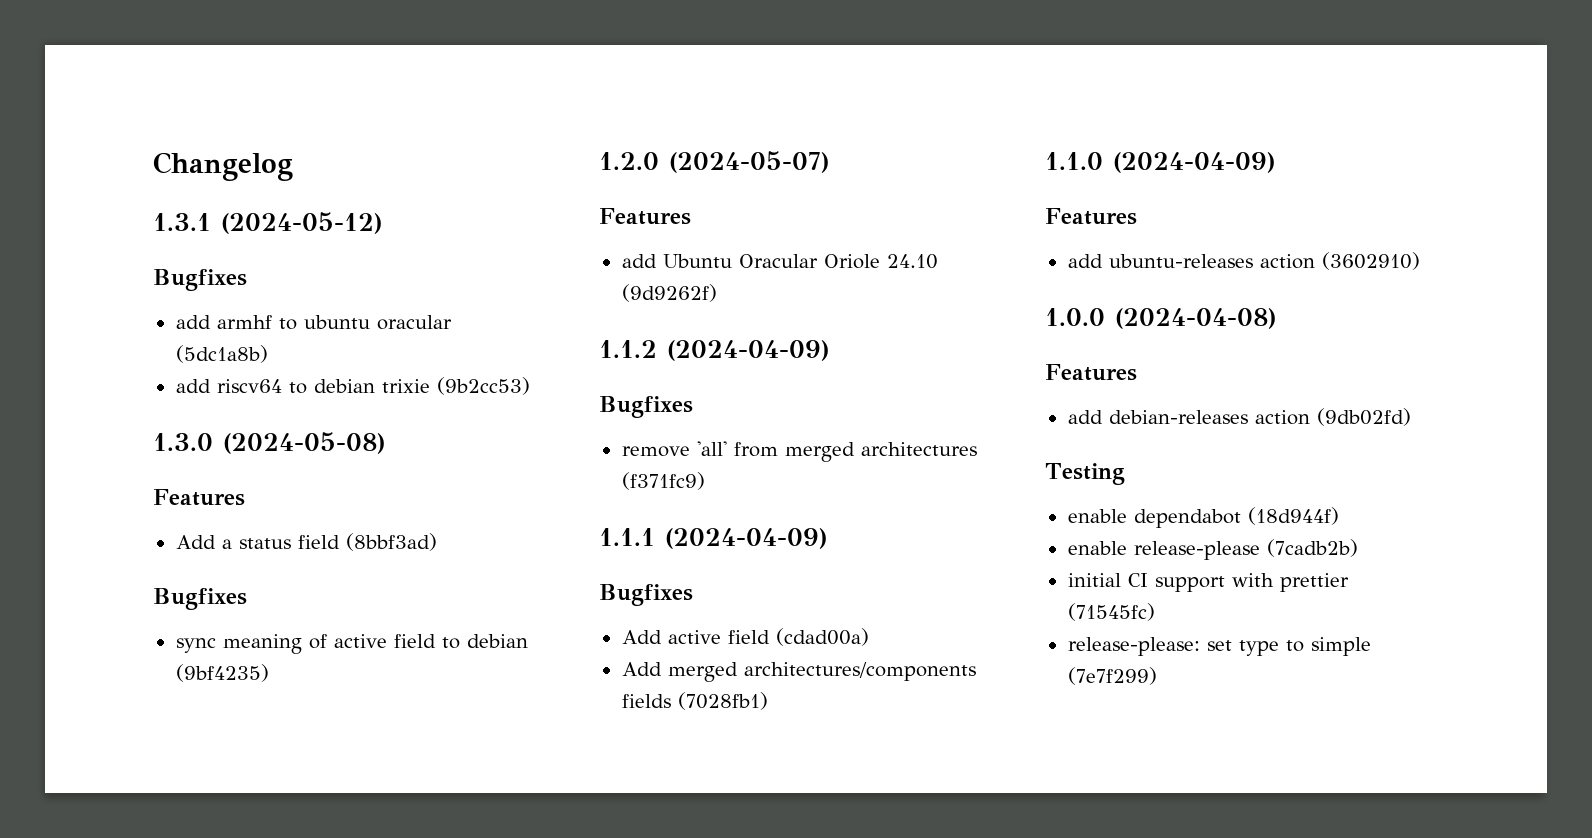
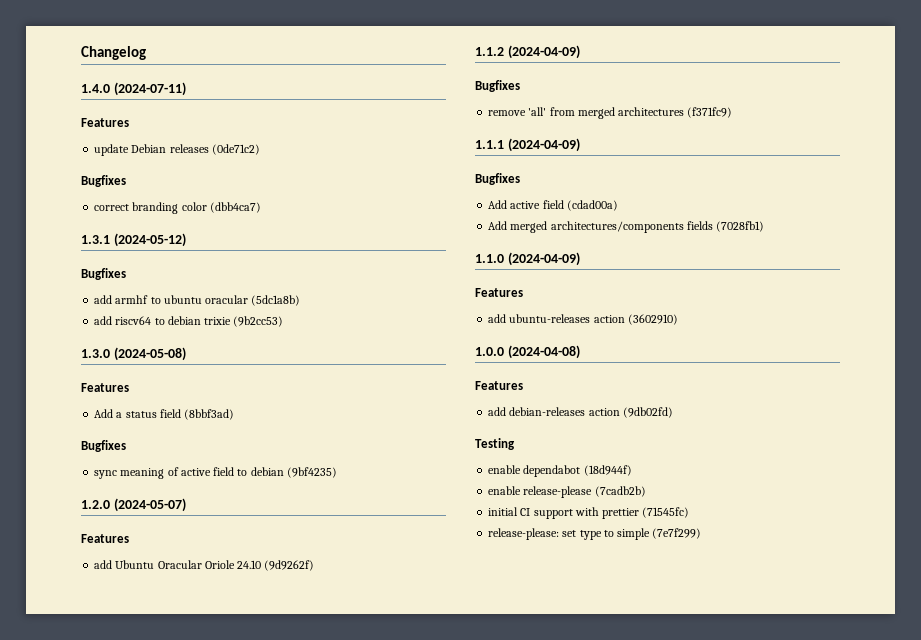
(293, 166) none -> [81,82,186,96] [81,118,129,127] [94,144,260,156] [81,175,126,187] [94,202,261,214] // 1.4.0 (2024-07-11) // Features // update Debian releases (0de71c2) // Bugfixes // correct branding color (dbb4ca7)

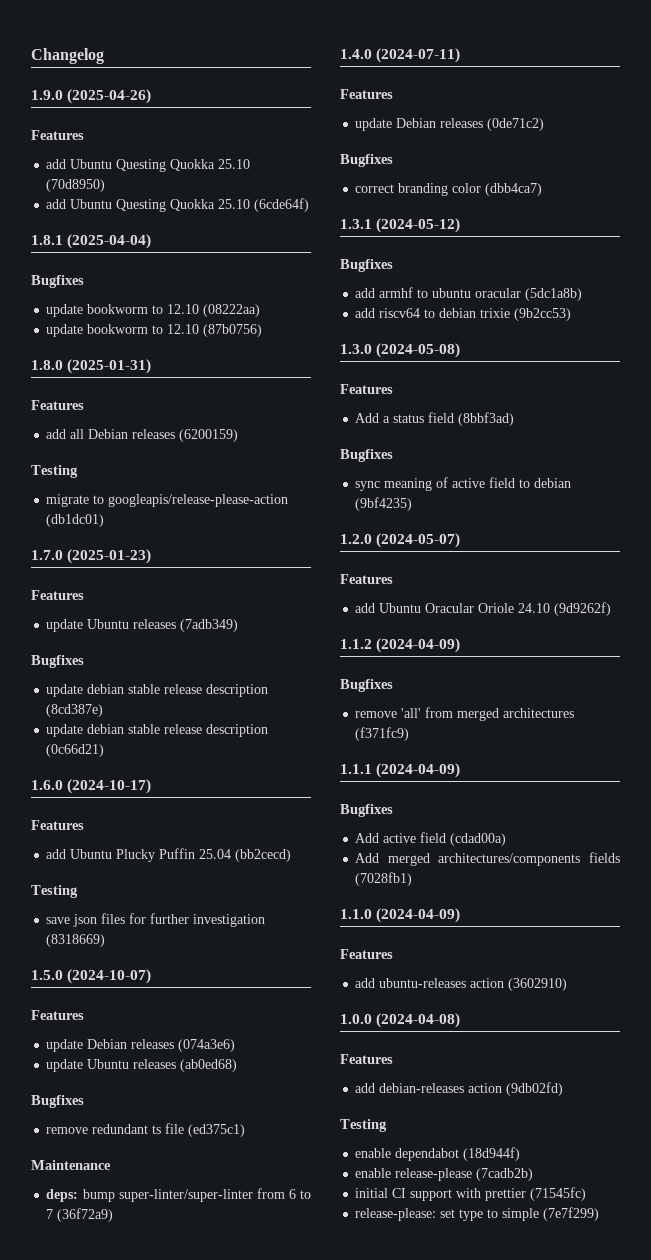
(146, 53) none -> [31,89,152,104] [31,130,84,140] [46,159,251,172] [46,179,106,192] [46,198,310,212] [31,234,152,249] [31,275,84,288] [46,304,261,317] [46,324,263,337] [31,359,152,374] [31,400,84,410] [46,429,239,442] [31,465,78,478] [46,494,289,507] [46,514,105,527] [31,549,152,564] [31,590,84,600] [46,619,239,632] [31,655,84,668] [46,684,269,697] [46,704,104,717] [46,724,269,737] [46,744,105,757] [31,779,152,794] [31,820,84,830] [46,848,292,862] [31,885,78,898] [46,913,266,927] [46,934,106,947] [31,969,152,984] [31,1010,84,1020] [46,1039,236,1052] [46,1059,238,1072] [31,1095,84,1108] [46,1123,246,1137] [31,1160,111,1170] [46,1188,311,1202] [46,1208,114,1222] // 1.9.0 (2025-04-26) // Features // add Ubuntu Questing Quokka 25.10 (70d8950) // add Ubuntu Questing Quokka 25.10 (6cde64f) // 1.8.1 (2025-04-04) // Bugfixes // update bookworm to 12.10 (08222aa) // update bookworm to 12.10 (87b0756) // 1.8.0 (2025-01-31) // Features // add all Debian releases (6200159) // Testing // migrate to googleapis/release-please-action (db1dc01) // 1.7.0 (2025-01-23) // Features // update Ubuntu releases (7adb349) // Bugfixes // update debian stable release description (8cd387e) // update debian stable release description (0c66d21) // 1.6.0 (2024-10-17) // Features // add Ubuntu Plucky Puffin 25.04 (bb2cecd) // Testing // save json files for further investigation (8318669) // 1.5.0 (2024-10-07) // Features // update Debian releases (074a3e6) // update Ubuntu releases (ab0ed68) // Bugfixes // remove redundant ts file (ed375c1) // Maintenance // deps: bump super-linter/super-linter from 6 to 7 (36f72a9)

